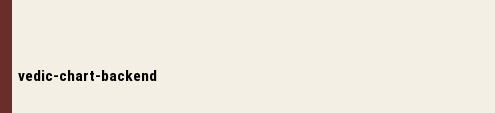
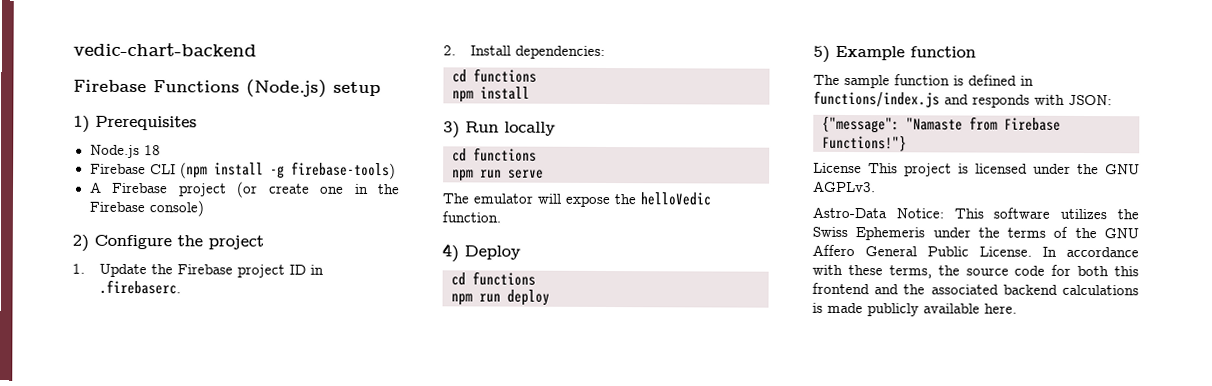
(157, 75) none -> [73,79,381,98] [73,115,197,133] [89,144,161,159] [89,161,396,180] [88,181,400,198] [88,200,204,217] [72,234,264,252] [72,263,324,278] [98,279,181,295] [443,45,605,59] [452,68,537,83] [452,86,530,103] [443,121,556,139] [452,147,537,162] [452,169,544,182] [442,192,712,208] [442,211,501,223] [442,243,521,263] [451,271,536,286] [451,289,550,306] [813,45,976,63] [813,74,1034,89] [813,90,1112,108] [822,115,1061,134] [822,134,907,152] [813,162,1140,177] [813,180,876,193] [812,206,1139,220] [812,226,1139,241] [812,244,1139,258] [812,264,1139,279] [812,282,1139,296] [812,302,1017,317] // Firebase Functions (Node.js) setup // 1) Prerequisites // Node.js 18 // Firebase CLI (npm install -g firebase-tools) // A Firebase project (or create one in the Firebase console) // 2) Configure the project // 1. Update the Firebase project ID in .firebaserc. // 2. Install dependencies: // cd functions // npm install // 3) Run locally // cd functions // npm run serve // The emulator will expose the helloVedic function. // 4) Deploy // cd functions // npm run deploy // 5) Example function // The sample function is defined in functions/index.js and responds with JSON: // {"message": "Namaste from Firebase Functions!"} // License This project is licensed under the GNU AGPLv3. // Astro-Data Notice: This software utilizes the Swiss Ephemeris under the terms of the GNU Affero General Public License. In accordance with these terms, the source code for both this frontend and the associated backend calculations is made publicly available here.

